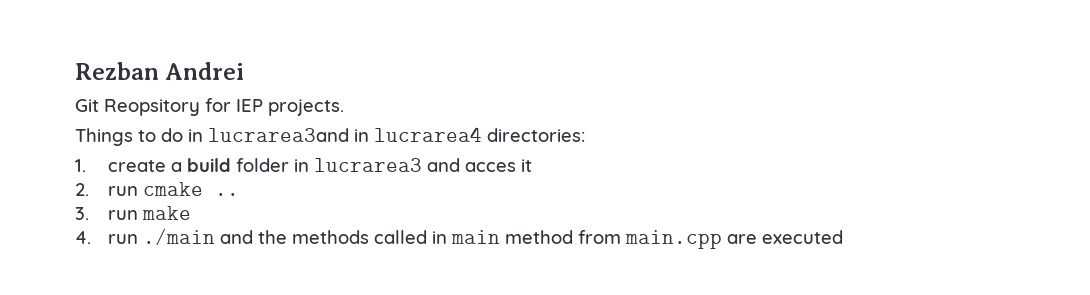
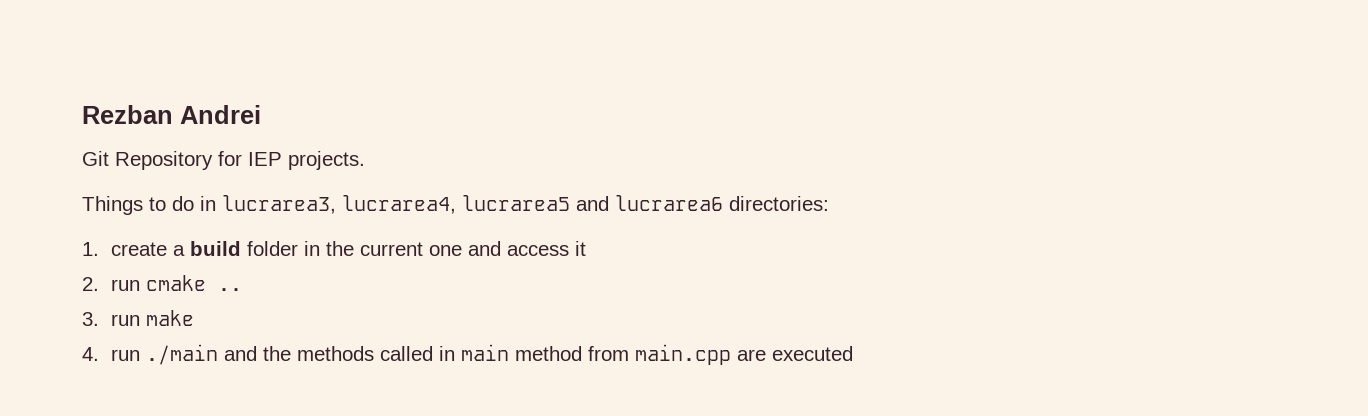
[104,99,200,116] Reopsitory -> [115,151,213,170] Repository
[208,127,482,142] lucrarea3and in lucrarea4 -> [222,195,723,214] lucrarea3, lucrarea4, lucrarea5 and lucrarea6
[314,158,517,172] lucrarea3 and acces -> [326,241,570,256] the current one and access

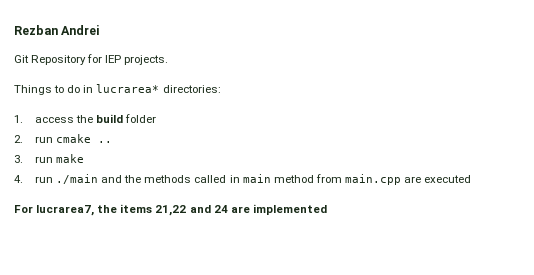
[222,195,723,214] lucrarea3, lucrarea4, lucrarea5 and lucrarea6 -> [96,84,160,93] lucrarea*
[111,242,186,256] create a -> [34,115,93,123] access the
[304,241,587,256] in the current one and access it -> (157, 118) none
(854, 353) none -> [14,204,327,216] // For lucrarea7, the items 21,22 and 24 are implemented

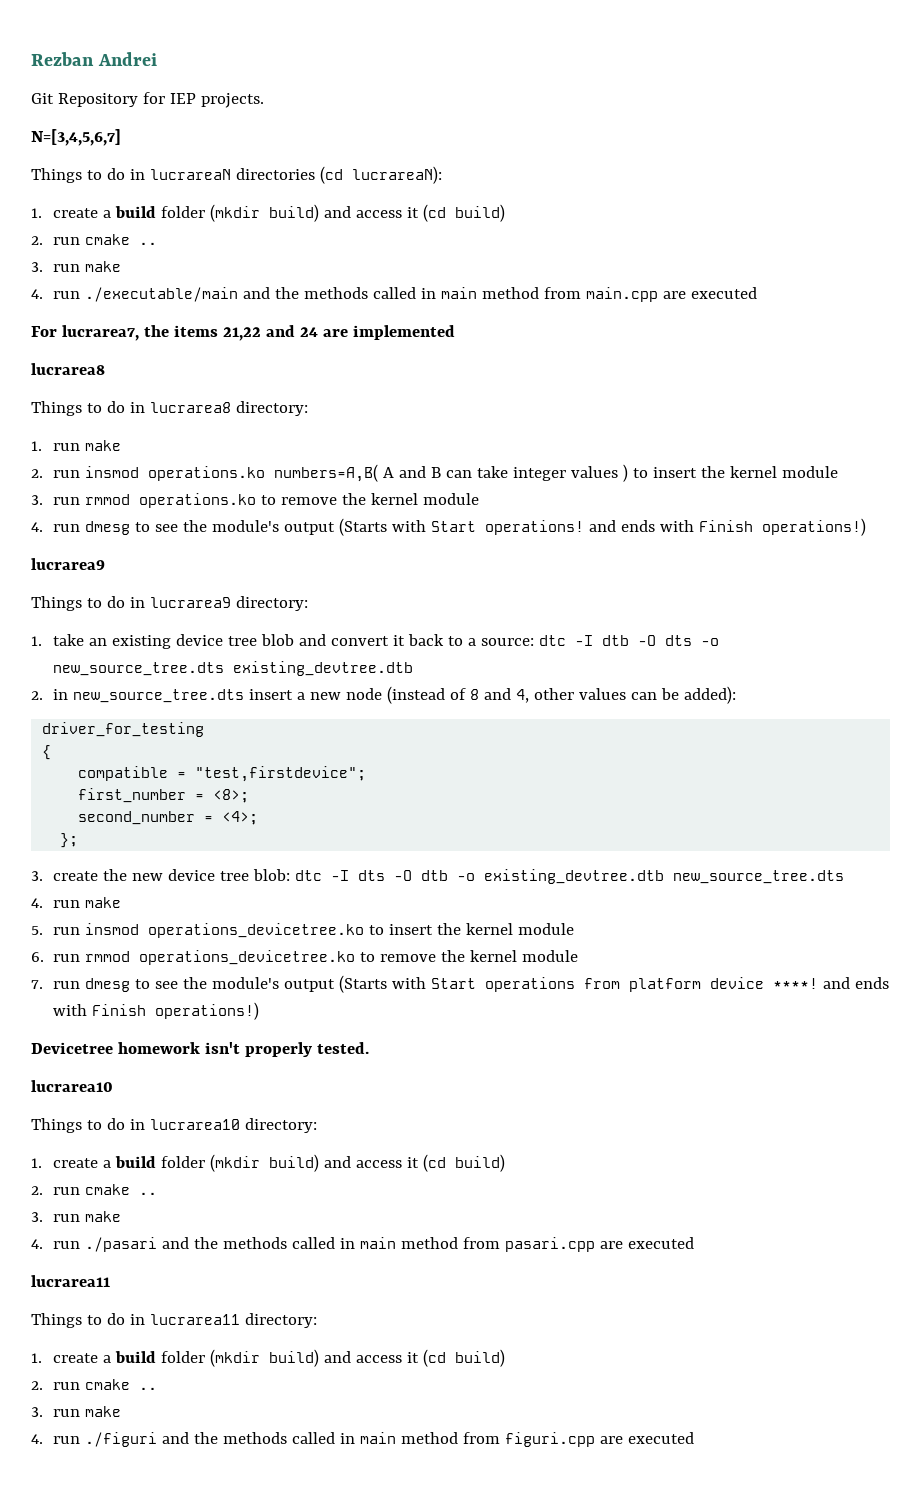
[14,84,221,95] [14,114,157,123] [14,134,112,143] [14,154,84,163] [14,174,98,184] // Things to do in lucrarea* directories: // 1. access the build folder // 2. run cmake .. // 3. run make // 4. run ./main -> [31,129,121,146] [31,166,442,184] [31,204,505,222] [31,234,157,245] [31,261,121,272] [31,287,238,302] // N=[3,4,5,6,7] // Things to do in lucrareaN directories (cd lucrareaN): // 1. create a build folder (mkdir build) and access it (cd build) // 2. run cmake .. // 3. run make // 4. run ./executable/main
(327, 209) none -> [31,363,105,375] [31,401,308,416] [31,440,121,451] [31,464,838,482] [31,493,479,508] [31,518,866,536] [31,558,105,570] [31,596,308,611] [31,634,719,649] [52,661,413,676] [31,686,736,704] [42,722,205,737] [42,745,52,760] [78,766,367,782] [78,788,250,803] [78,811,259,825] [60,833,79,848] [31,869,844,884] [31,897,121,908] [31,923,574,938] [31,950,579,965] [31,975,889,993] [52,1002,259,1020] [31,1042,369,1057] [31,1080,113,1092] [31,1118,317,1133] [31,1154,505,1172] [31,1184,157,1195] [31,1211,121,1222] [31,1237,694,1252] [31,1275,110,1287] [31,1313,317,1328] [31,1349,505,1367] [31,1379,157,1390] [31,1406,121,1417] [31,1432,694,1447] // lucrarea8 // Things to do in lucrarea8 directory: // 1. run make // 2. run insmod operations.ko numbers=A,B( A and B can take integer values ) to insert the kernel module // 3. run rmmod operations.ko to remove the kernel module // 4. run dmesg to see the module's output (Starts with Start operations! and ends with Finish operations!) // lucrarea9 // Things to do in lucrarea9 directory: // 1. take an existing device tree blob and convert it back to a source: dtc -I dtb -O dts -o new_source_tree.dts existing_devtree.dtb // 2. in new_source_tree.dts insert a new node (instead of 8 and 4, other values can be added): // driver_for_testing // { // compatible = "test,firstdevice"; // first_number = <8>; // second_number = <4>; // }; // 3. create the new device tree blob: dtc -I dts -O dtb -o existing_devtree.dtb new_source_tree.dts // 4. run make // 5. run insmod operations_devicetree.ko to insert the kernel module // 6. run rmmod operations_devicetree.ko to remove the kernel module // 7. run dmesg to see the module's output (Starts with Start operations from platform device ****! and ends with Finish operations!) // Devicetree homework isn't properly tested. // lucrarea10 // Things to do in lucrarea10 directory: // 1. create a build folder (mkdir build) and access it (cd build) // 2. run cmake .. // 3. run make // 4. run ./pasari and the methods called in main method from pasari.cpp are executed // lucrarea11 // Things to do in lucrarea11 directory: // 1. create a build folder (mkdir build) and access it (cd build) // 2. run cmake .. // 3. run make // 4. run ./figuri and the methods called in main method from figuri.cpp are executed

